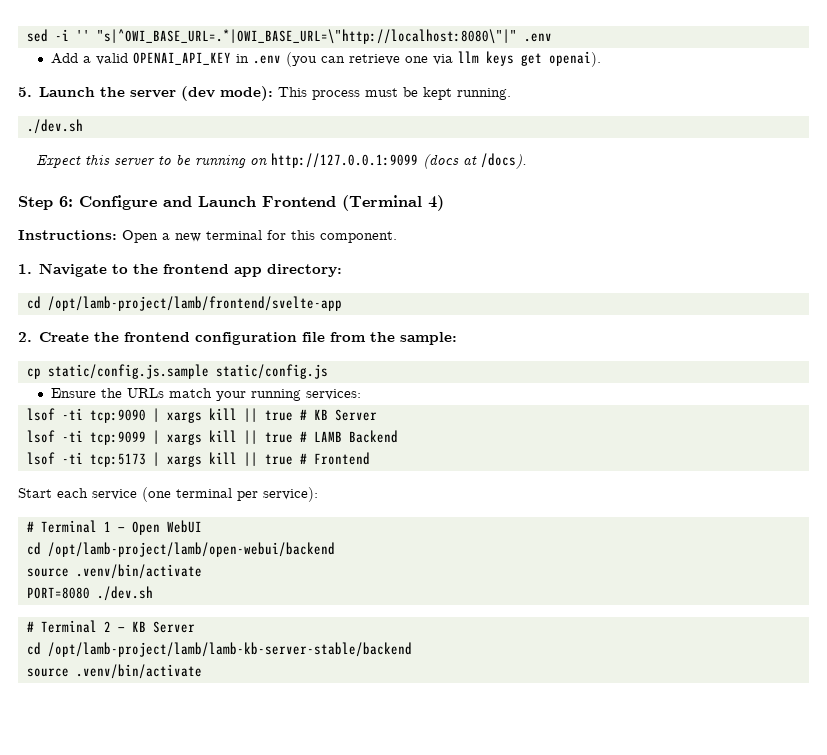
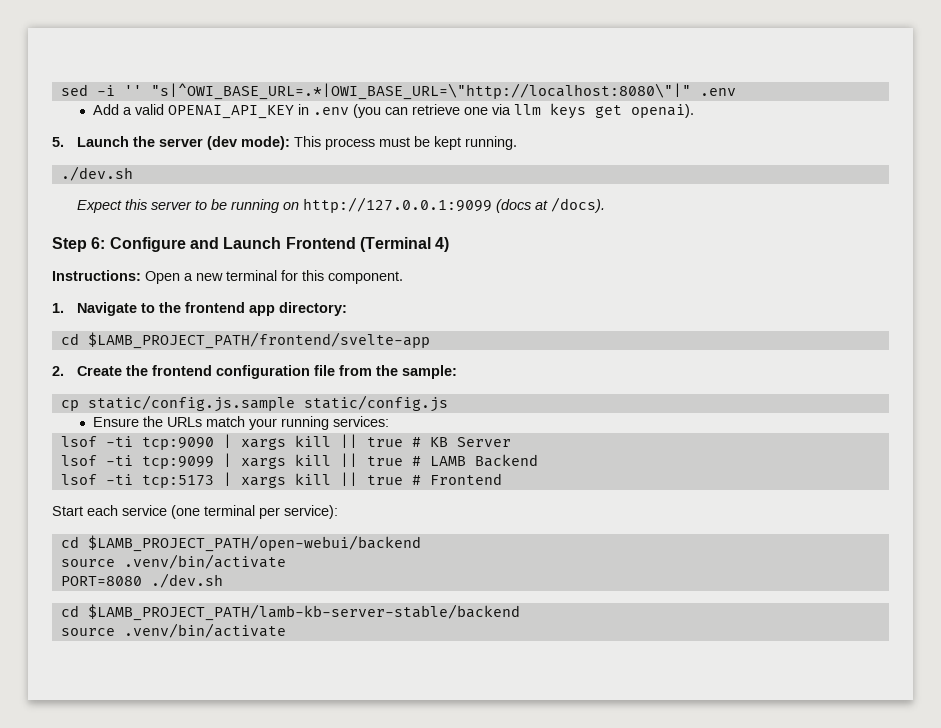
[47,296,342,311] /opt/lamb-project/lamb/frontend/svelte-app -> [87,332,430,349] $LAMB_PROJECT_PATH/frontend/svelte-app
[26,520,202,535] [26,542,335,557] // # Terminal 1 — Open WebUI // cd /opt/lamb-project/lamb/open-webui/backend -> [60,535,421,552] // cd $LAMB_PROJECT_PATH/open-webui/backend
[26,620,195,633] [26,642,412,657] // # Terminal 2 — KB Server // cd /opt/lamb-project/lamb/lamb-kb-server-stable/backend -> [60,604,520,621] // cd $LAMB_PROJECT_PATH/lamb-kb-server-stable/backend

